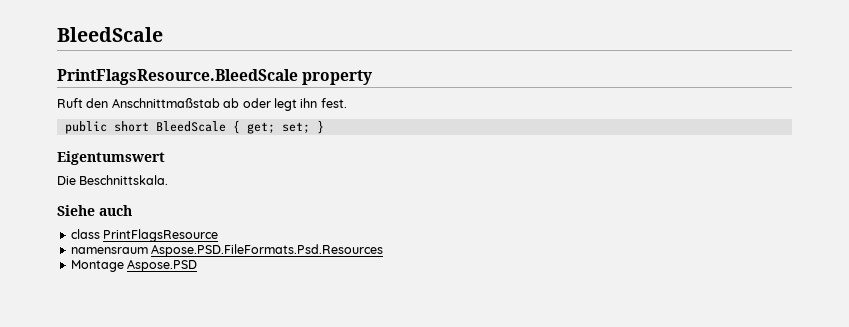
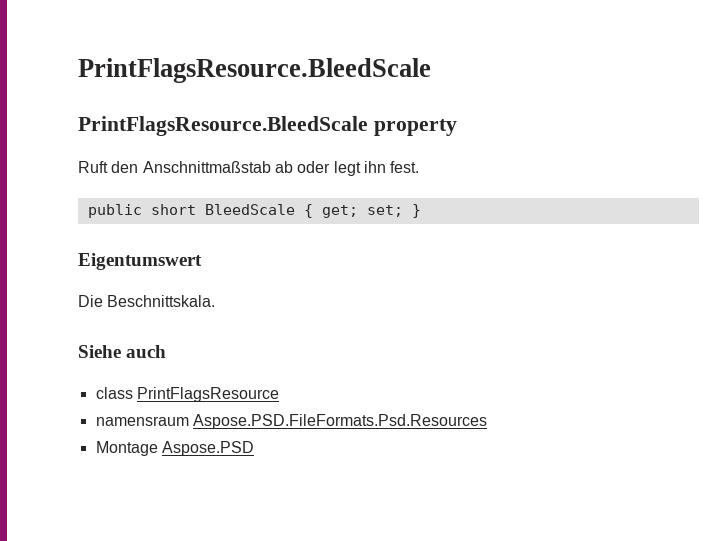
[57,27,163,42] BleedScale -> [78,58,431,83] PrintFlagsResource.BleedScale

